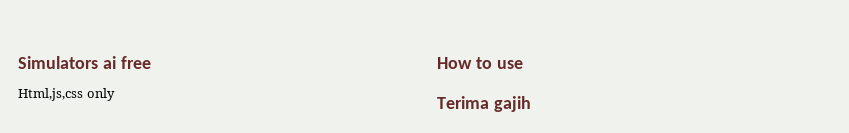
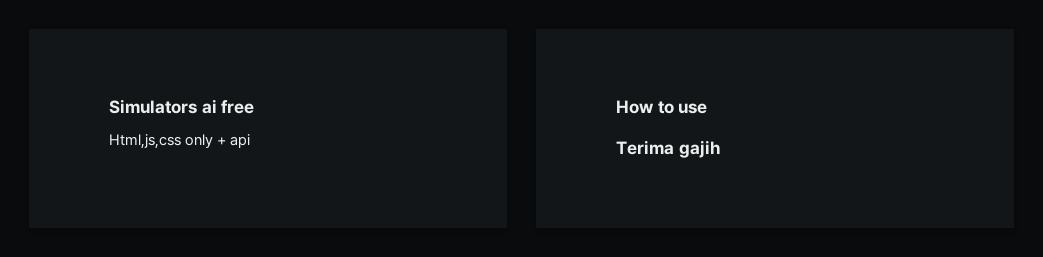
(115, 94) none -> [217,134,251,148] + api

